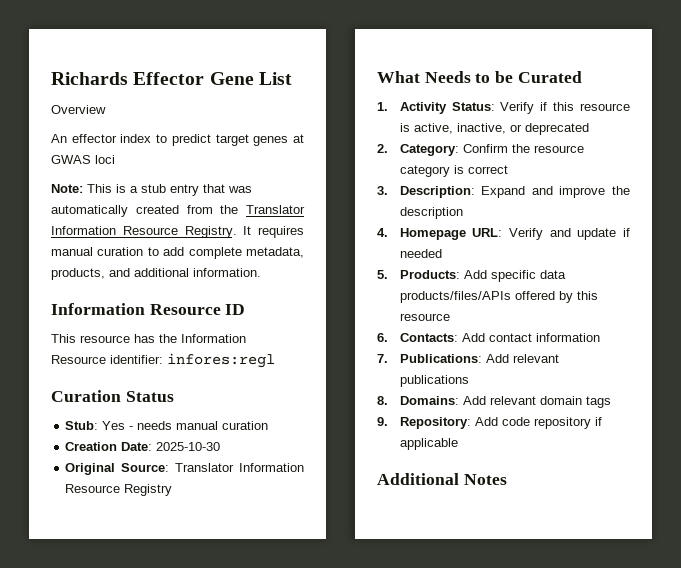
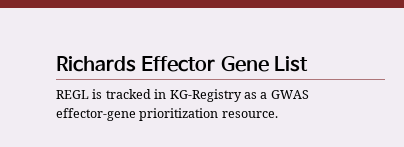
[51,105,106,114] [51,134,304,146] [51,155,115,164] [51,184,252,196] [51,205,305,217] [51,226,304,238] [51,247,304,259] [51,268,261,280] [51,303,246,315] [51,334,246,343] [51,353,275,368] [51,390,174,402] [65,421,269,430] [65,442,221,451] [65,463,304,475] [65,484,173,496] [377,71,582,83] [377,102,630,114] [399,123,589,135] [377,144,584,156] [399,165,508,177] [377,186,630,198] [399,207,463,219] [377,228,630,240] [399,249,442,258] [377,270,566,282] [399,291,598,303] [399,313,450,321] [377,333,600,342] [377,354,559,363] [399,375,469,387] [377,396,611,408] [377,417,602,429] [399,438,458,450] [377,473,507,485] Overview // An effector index to predict target genes at GWAS loci // Note: This is a stub entry that was automatically created from the Translator Information Resource Registry. It requires manual curation to add complete metadata, products, and additional information. // Information Resource ID // This resource has the Information Resource identifier: infores:regl // Curation Status // Stub: Yes - needs manual curation // Creation Date: 2025-10-30 // Original Source: Translator Information Resource Registry // What Needs to be Curated // 1. Activity Status: Verify if this resource is active, inactive, or deprecated // 2. Category: Confirm the resource category is correct // 3. Description: Expand and improve the description // 4. Homepage URL: Verify and update if needed // 5. Products: Add specific data products/files/APIs offered by this resource // 6. Contacts: Add contact information // 7. Publications: Add relevant publications // 8. Domains: Add relevant domain tags // 9. Repository: Add code repository if applicable // Additional Notes -> [56,89,309,102] [56,108,278,121] REGL is tracked in KG-Registry as a GWAS effector-gene prioritization resource.

